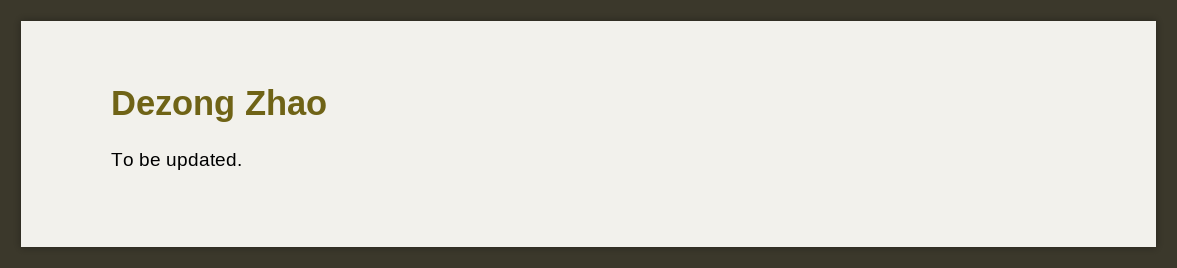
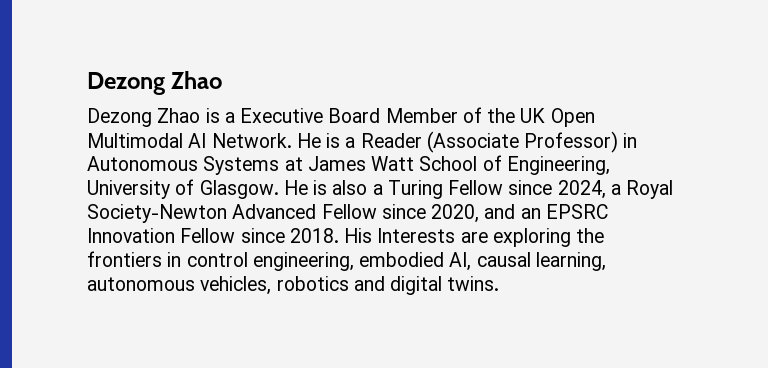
[111,153,243,170] To be updated. -> [87,107,595,127] [87,131,638,153] [87,155,610,175] [87,179,674,199] [87,204,608,223] [87,228,605,247] [87,251,606,271] [87,276,500,295] Dezong Zhao is a Executive Board Member of the UK Open Multimodal AI Network. He is a Reader (Associate Professor) in Autonomous Systems at James Watt School of Engineering, University of Glasgow. He is also a Turing Fellow since 2024, a Royal Society-Newton Advanced Fellow since 2020, and an EPSRC Innovation Fellow since 2018. His Interests are exploring the frontiers in control engineering, embodied AI, causal learning, autonomous vehicles, robotics and digital twins.

